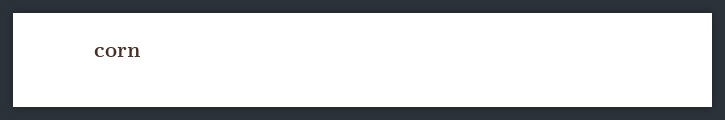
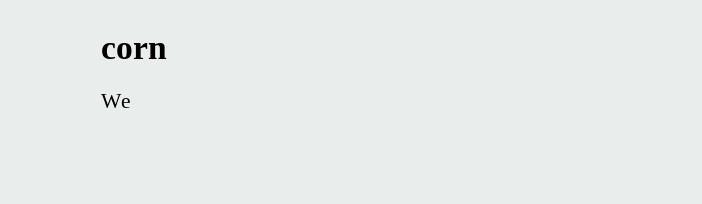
(140, 52) none -> [101,94,131,108] // We

